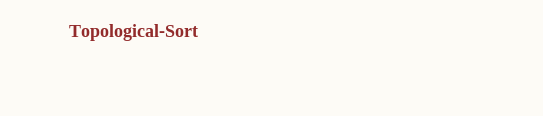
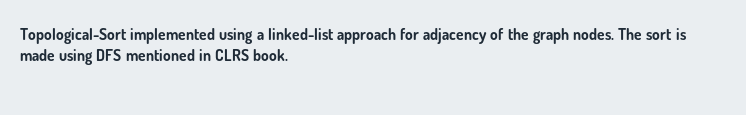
(198, 32) none -> [130,28,686,44] [20,49,289,65] implemented using a linked-list approach for adjacency of the graph nodes. The sort is made using DFS mentioned in CLRS book.

